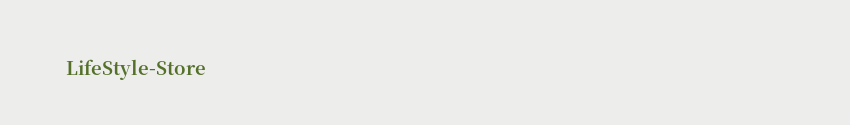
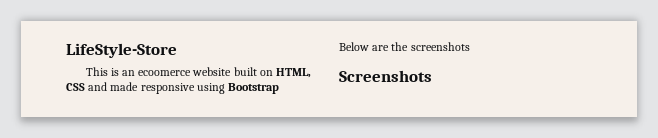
(206, 69) none -> [85,67,312,78] [66,82,280,94] [339,42,470,51] [339,70,432,82] // This is an ecoomerce website built on HTML, CSS and made responsive using Bootstrap // Below are the screenshots // Screenshots

